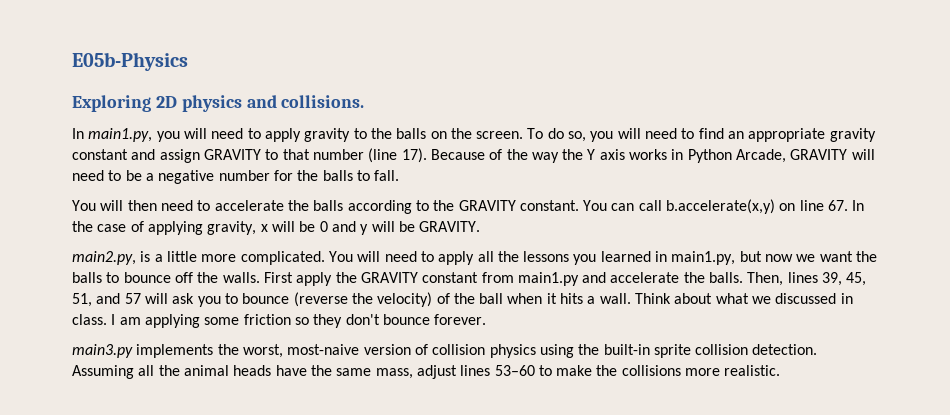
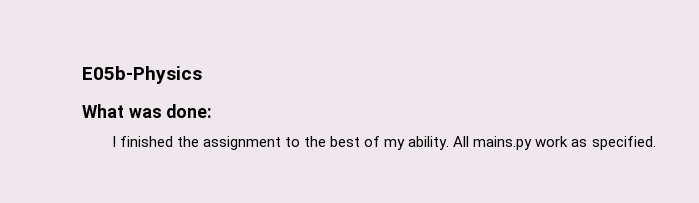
[72,95,365,112] [72,128,876,142] [72,148,875,163] [72,170,400,184] [72,199,865,214] [72,221,481,235] [72,251,878,265] [72,272,867,286] [72,292,853,307] [72,314,487,328] [72,344,818,358] [72,365,781,379] Exploring 2D physics and collisions. // In main1.py, you will need to apply gravity to the balls on the screen. To do so, you will need to find an appropriate gravity constant and assign GRAVITY to that number (line 17). Because of the way the Y axis works in Python Arcade, GRAVITY will need to be a negative number for the balls to fall. // You will then need to accelerate the balls according to the GRAVITY constant. You can call b.accelerate(x,y) on line 67. In the case of applying gravity, x will be 0 and y will be GRAVITY. // main2.py, is a little more complicated. You will need to apply all the lessons you learned in main1.py, but now we want the balls to bounce off the walls. First apply the GRAVITY constant from main1.py and accelerate the balls. Then, lines 39, 45, 51, and 57 will ask you to bounce (reverse the velocity) of the ball when it hits a wall. Think about what we discussed in class. I am applying some friction so they don't bounce forever. // main3.py implements the worst, most-naive version of collision physics using the built-in sprite collision detection. Assuming all the animal heads have the same mass, adjust lines 53–60 to make the collisions more realistic. -> [82,104,213,118] [111,136,656,150] What was done: // I finished the assignment to the best of my ability. All mains.py work as specified.

